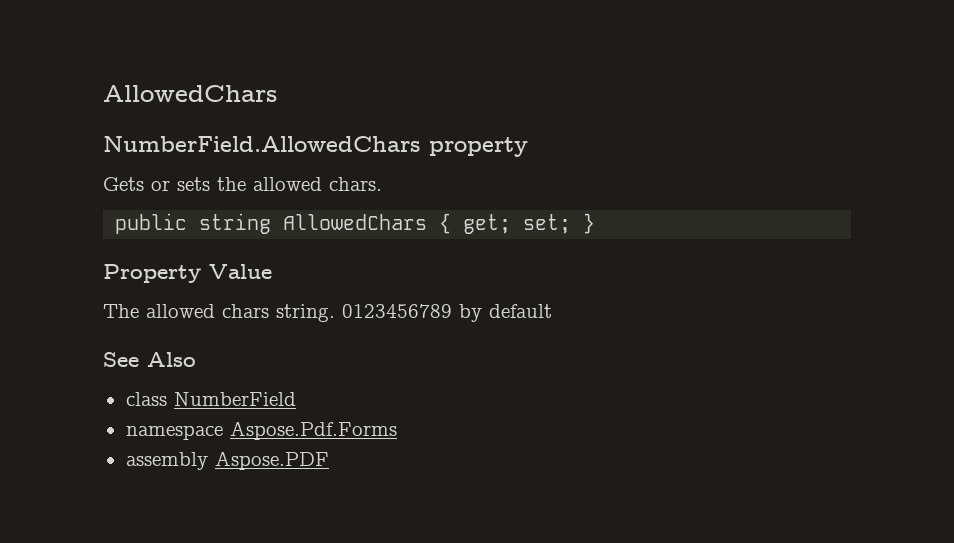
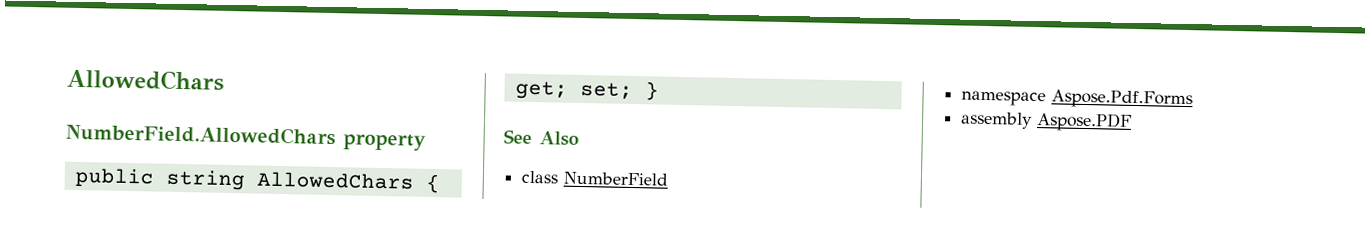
[103,177,382,191] // Gets or sets the allowed chars. -> (426, 142) none
[103,264,272,283] [103,304,552,322] // Property Value // The allowed chars string. 0123456789 by default -> (659, 91) none

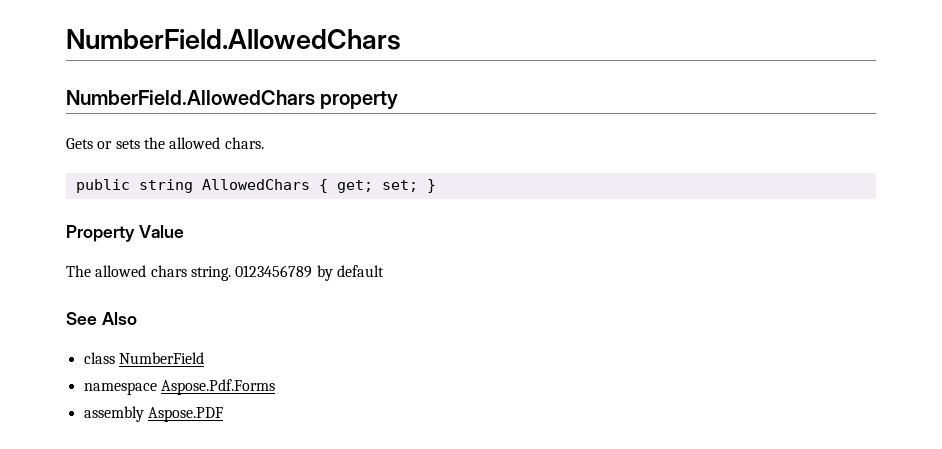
[66,68,224,91] AllowedChars -> [66,29,401,50] NumberField.AllowedChars
(426, 142) none -> [66,137,264,149] // Gets or sets the allowed chars.
(659, 91) none -> [66,225,184,242] [66,265,384,281] // Property Value // The allowed chars string. 0123456789 by default

